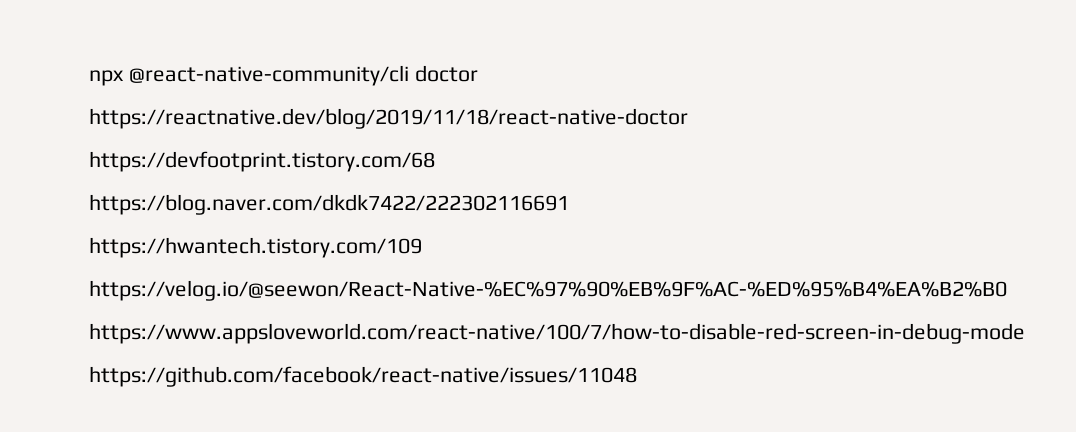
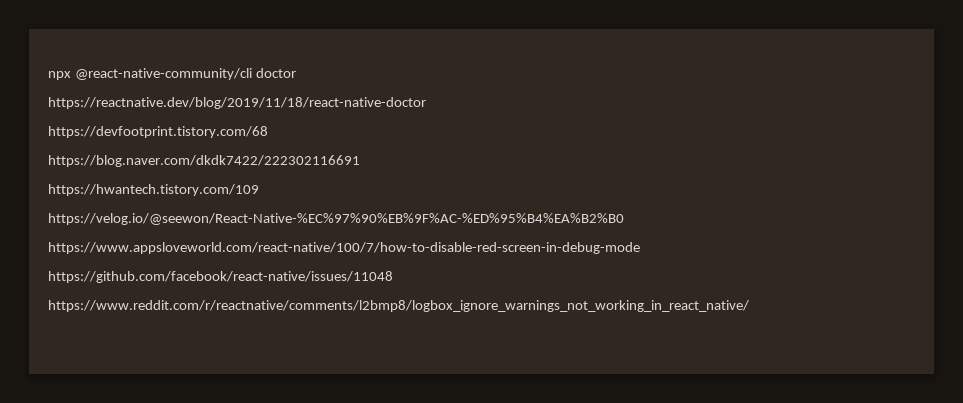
(637, 376) none -> [48,300,749,312] // https://www.reddit.com/r/reactnative/comments/l2bmp8/logbox_ignore_warnings_not_working_in_react_native/

